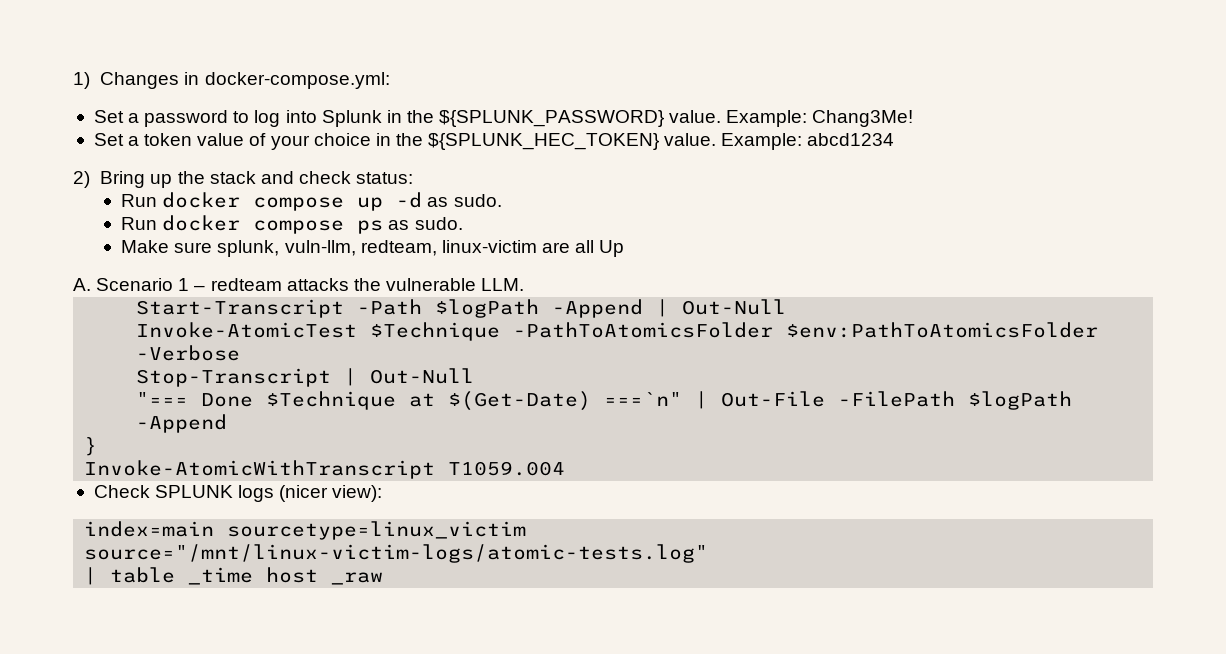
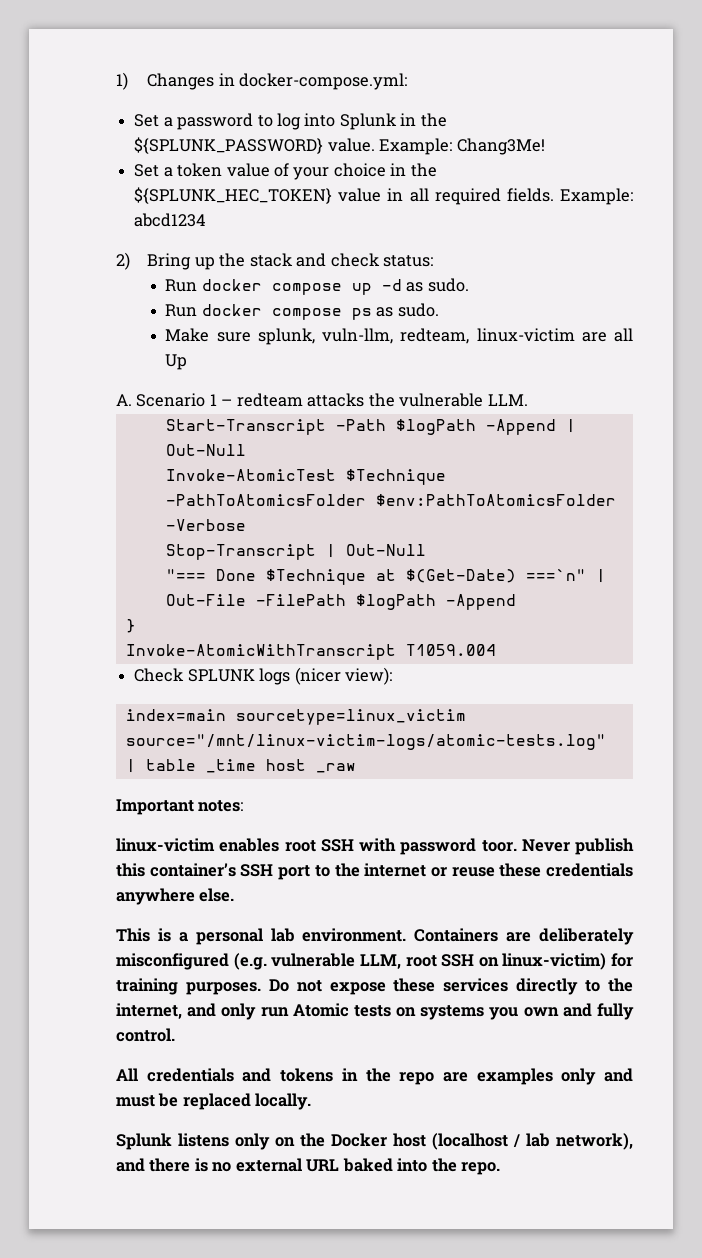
[664,133,717,146] value. -> [338,188,554,205] value in all required fields.
(384, 578) none -> [116,799,244,815] [116,838,634,855] [116,863,633,880] [116,888,235,905] [116,928,634,945] [116,953,633,970] [116,978,634,995] [116,1003,634,1020] [116,1028,175,1042] [116,1068,633,1085] [116,1093,312,1110] [116,1133,633,1150] [116,1158,501,1175] // Important notes: // linux-victim enables root SSH with password toor. Never publish this container’s SSH port to the internet or reuse these credentials anywhere else. // This is a personal lab environment. Containers are deliberately misconfigured (e.g. vulnerable LLM, root SSH on linux-victim) for training purposes. Do not expose these services directly to the internet, and only run Atomic tests on systems you own and fully control. // All credentials and tokens in the repo are examples only and must be replaced locally. // Splunk listens only on the Docker host (localhost / lab network), and there is no external URL baked into the repo.

